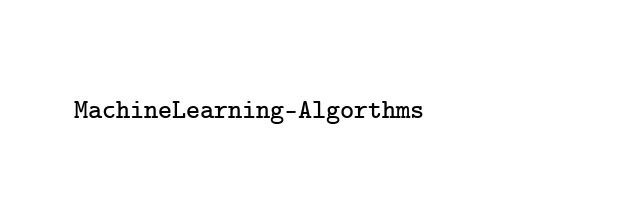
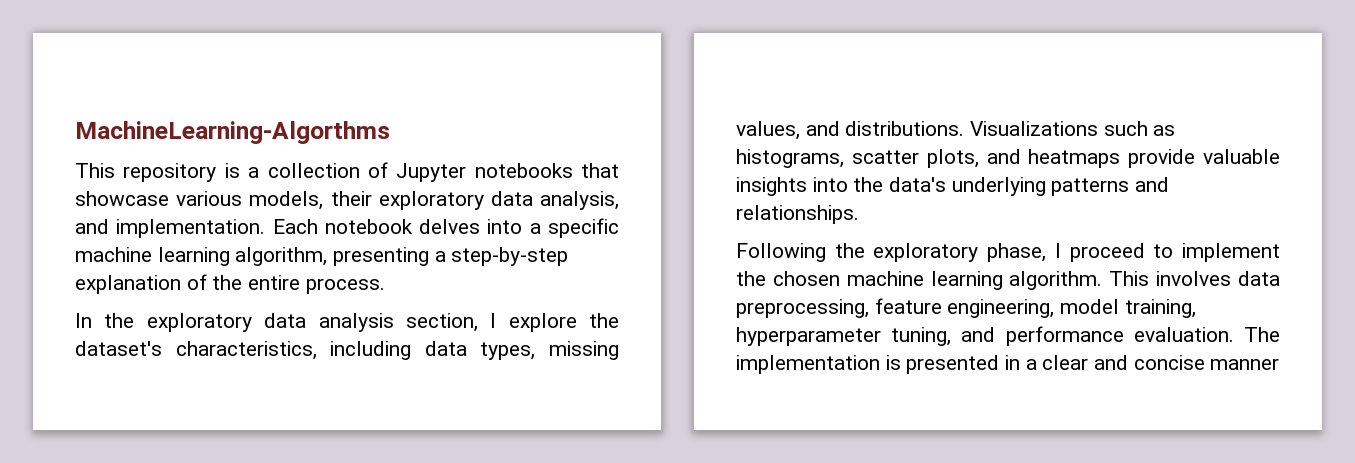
(424, 112) none -> [75,162,619,182] [75,191,619,210] [75,218,619,238] [75,247,569,266] [75,274,385,294] [75,313,619,332] [75,341,619,360] [736,121,1176,140] [736,149,1280,168] [736,177,1170,196] [736,205,859,224] [736,243,1280,262] [736,271,1280,290] [736,298,1196,318] [736,326,1280,346] [736,355,1280,374] // This repository is a collection of Jupyter notebooks that showcase various models, their exploratory data analysis, and implementation. Each notebook delves into a specific machine learning algorithm, presenting a step-by-step explanation of the entire process. // In the exploratory data analysis section, I explore the dataset's characteristics, including data types, missing values, and distributions. Visualizations such as histograms, scatter plots, and heatmaps provide valuable insights into the data's underlying patterns and relationships. // Following the exploratory phase, I proceed to implement the chosen machine learning algorithm. This involves data preprocessing, feature engineering, model training, hyperparameter tuning, and performance evaluation. The implementation is presented in a clear and concise manner

